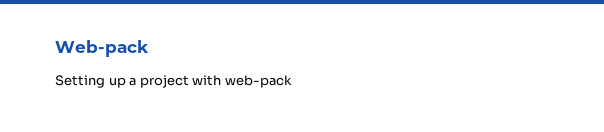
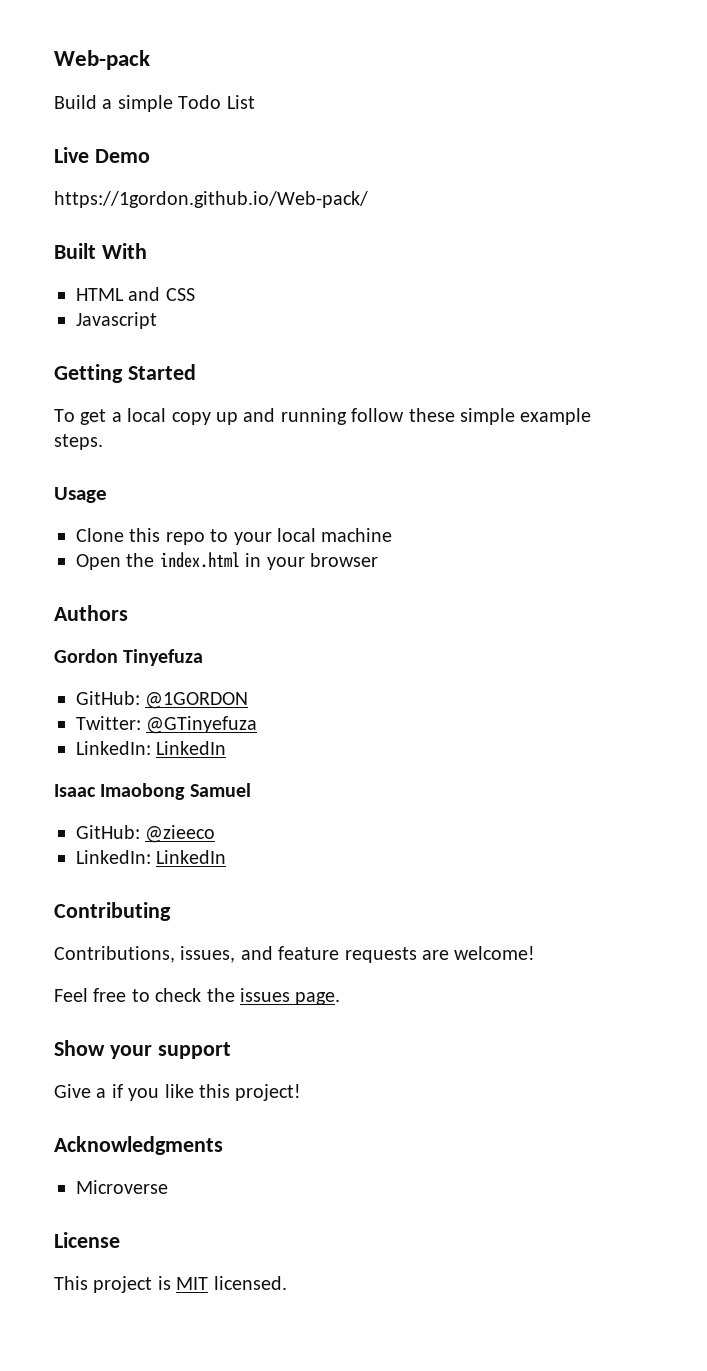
[55,75,292,88] Setting up a project with web-pack -> [54,95,255,112] [54,147,150,163] [54,191,368,208] [54,243,147,259] [76,287,195,301] [76,312,157,329] [54,364,196,383] [54,408,592,425] [54,434,103,450] [54,487,107,503] [76,528,393,545] [76,552,378,570] [54,605,128,621] [54,649,204,666] [76,691,249,709] [76,716,258,734] [76,741,227,755] [54,783,251,800] [76,825,216,843] [76,850,227,864] [54,902,171,921] [54,946,536,963] [54,988,341,1005] [54,1040,231,1059] [54,1084,302,1101] [54,1136,223,1155] [76,1180,168,1194] [54,1232,120,1248] [54,1276,287,1293] Build a simple Todo List // Live Demo // https://1gordon.github.io/Web-pack/ // Built With // HTML and CSS // Javascript // Getting Started // To get a local copy up and running follow these simple example steps. // Usage // Clone this repo to your local machine // Open the index.html in your browser // Authors // Gordon Tinyefuza // GitHub: @1GORDON // Twitter: @GTinyefuza // LinkedIn: LinkedIn // Isaac Imaobong Samuel // GitHub: @zieeco // LinkedIn: LinkedIn // Contributing // Contributions, issues, and feature requests are welcome! // Feel free to check the issues page. // Show your support // Give a if you like this project! // Acknowledgments // Microverse // License // This project is MIT licensed.

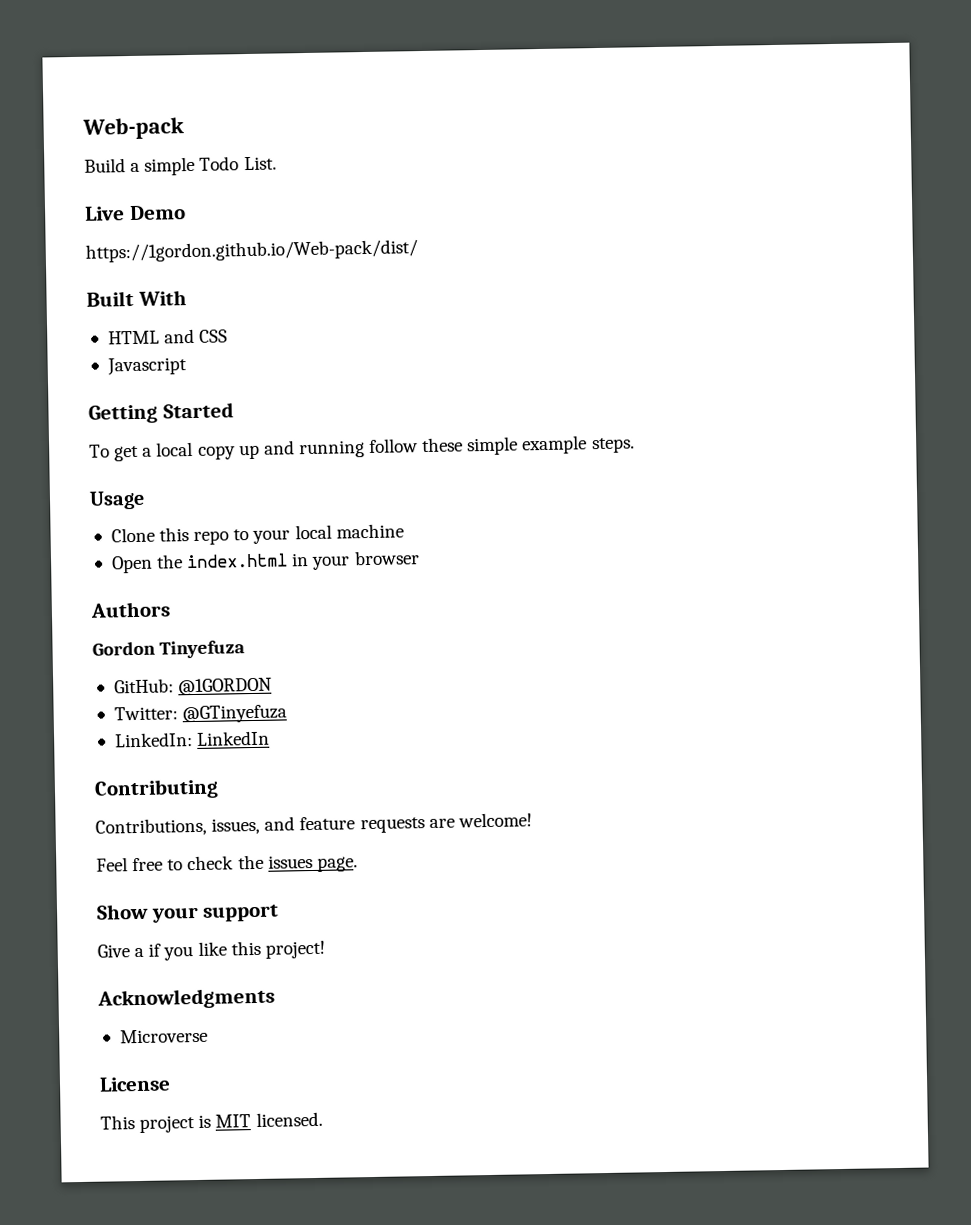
[226,95,255,109] List -> [243,156,277,171] List.
[54,191,368,208] https://1gordon.github.io/Web-pack/ -> [85,239,418,263] https://1gordon.github.io/Web-pack/dist/
[54,783,251,800] [76,825,216,843] [76,850,227,864] // Isaac Imaobong Samuel // GitHub: @zieeco // LinkedIn: LinkedIn -> (271, 738) none

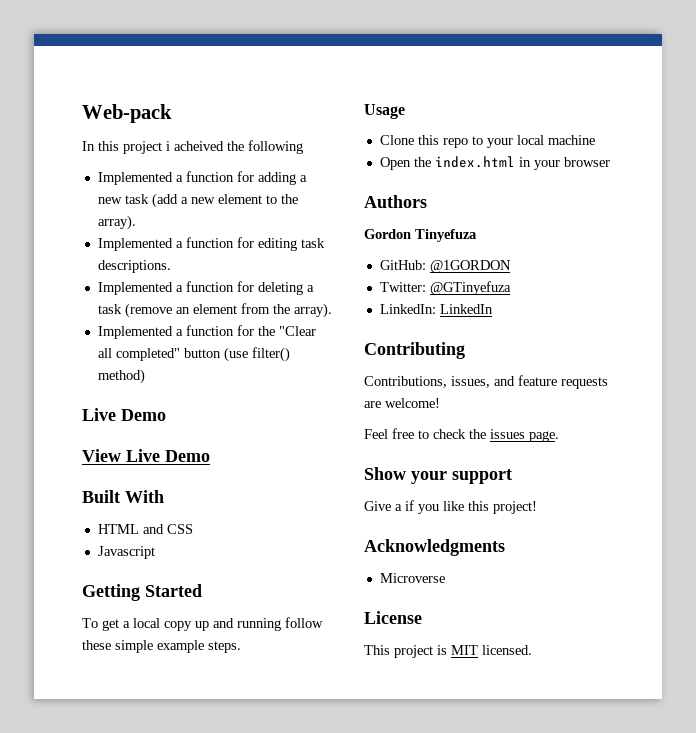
[84,156,277,176] [85,205,186,221] [85,239,418,263] Build a simple Todo List. // Live Demo // https://1gordon.github.io/Web-pack/dist/ -> [82,140,303,154] [97,171,307,185] [97,193,298,208] [97,215,136,230] [97,237,325,251] [97,260,171,273] [97,281,314,295] [97,303,332,318] [97,325,316,339] [97,347,290,362] [97,369,145,384] [82,408,166,421] [82,449,210,462] In this project i acheived the following // Implemented a function for adding a new task (add a new element to the array). // Implemented a function for editing task descriptions. // Implemented a function for deleting a task (remove an element from the array). // Implemented a function for the "Clear all completed" button (use filter() method) // Live Demo // View Live Demo

